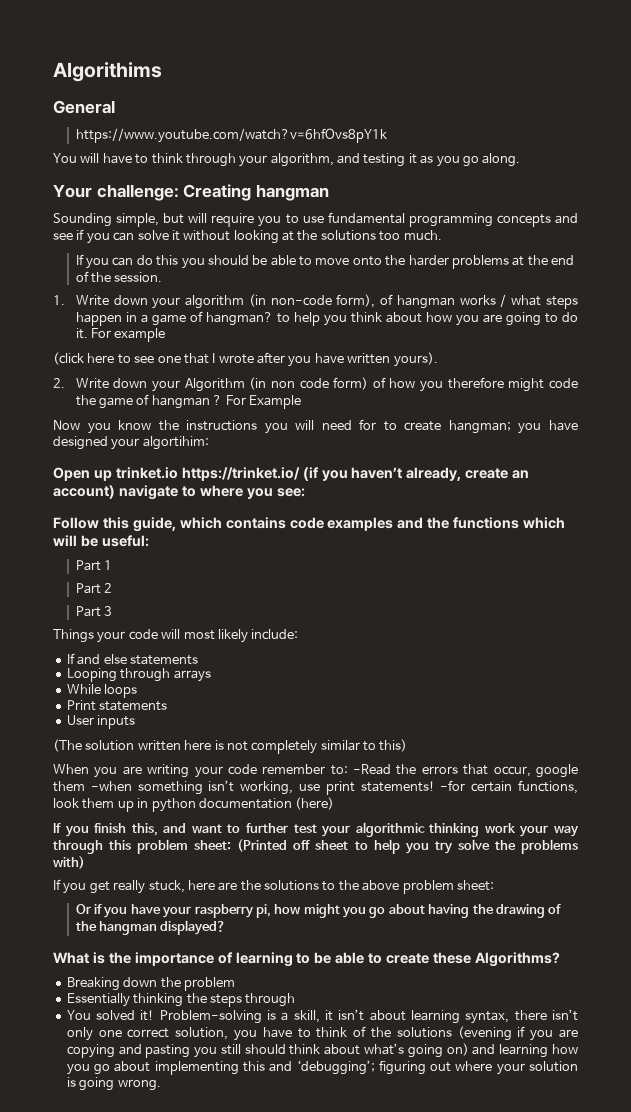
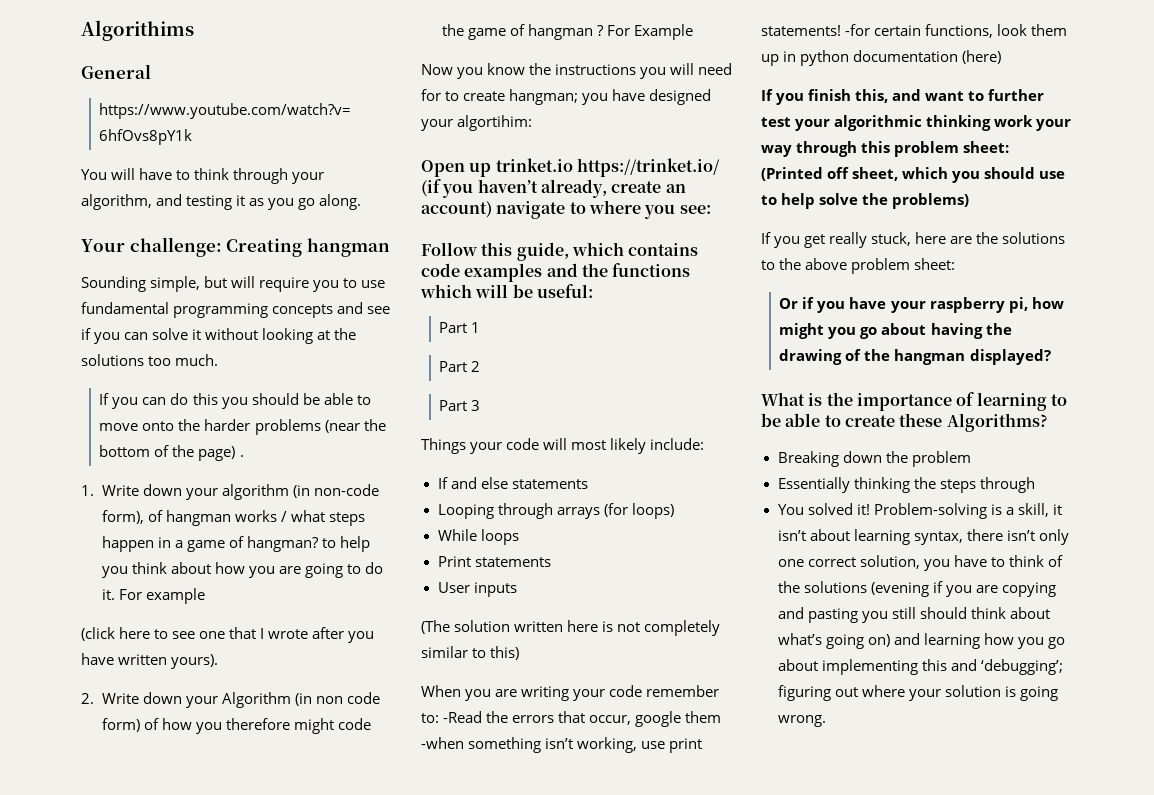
[512,255,575,266] [75,271,163,283] at the end of the session. -> [324,419,386,433] [99,445,244,461] (near the bottom of the page) .
(211, 676) none -> [603,503,674,519] (for loops)
[315,839,579,854] [53,856,85,869] sheet to help you try solve the problems with) -> [852,167,1066,183] [761,193,970,209] sheet, which you should use to help solve the problems)

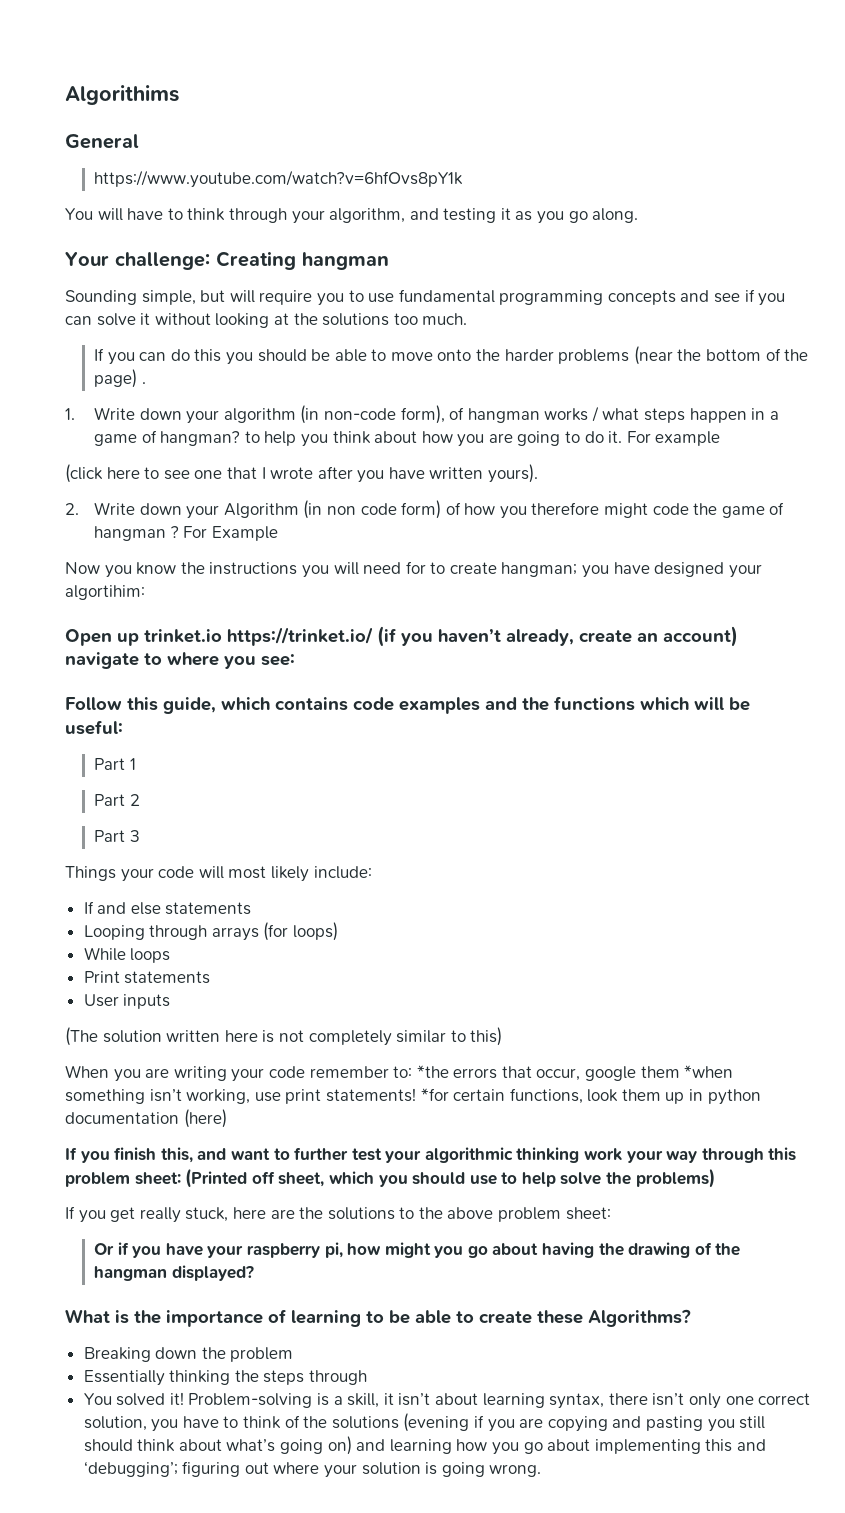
[443,711,509,723] -Read the -> [416,1065,449,1078] *the
[421,737,464,749] -when -> [684,1065,734,1078] *when
[845,24,871,36] -for -> [420,1088,449,1101] *for

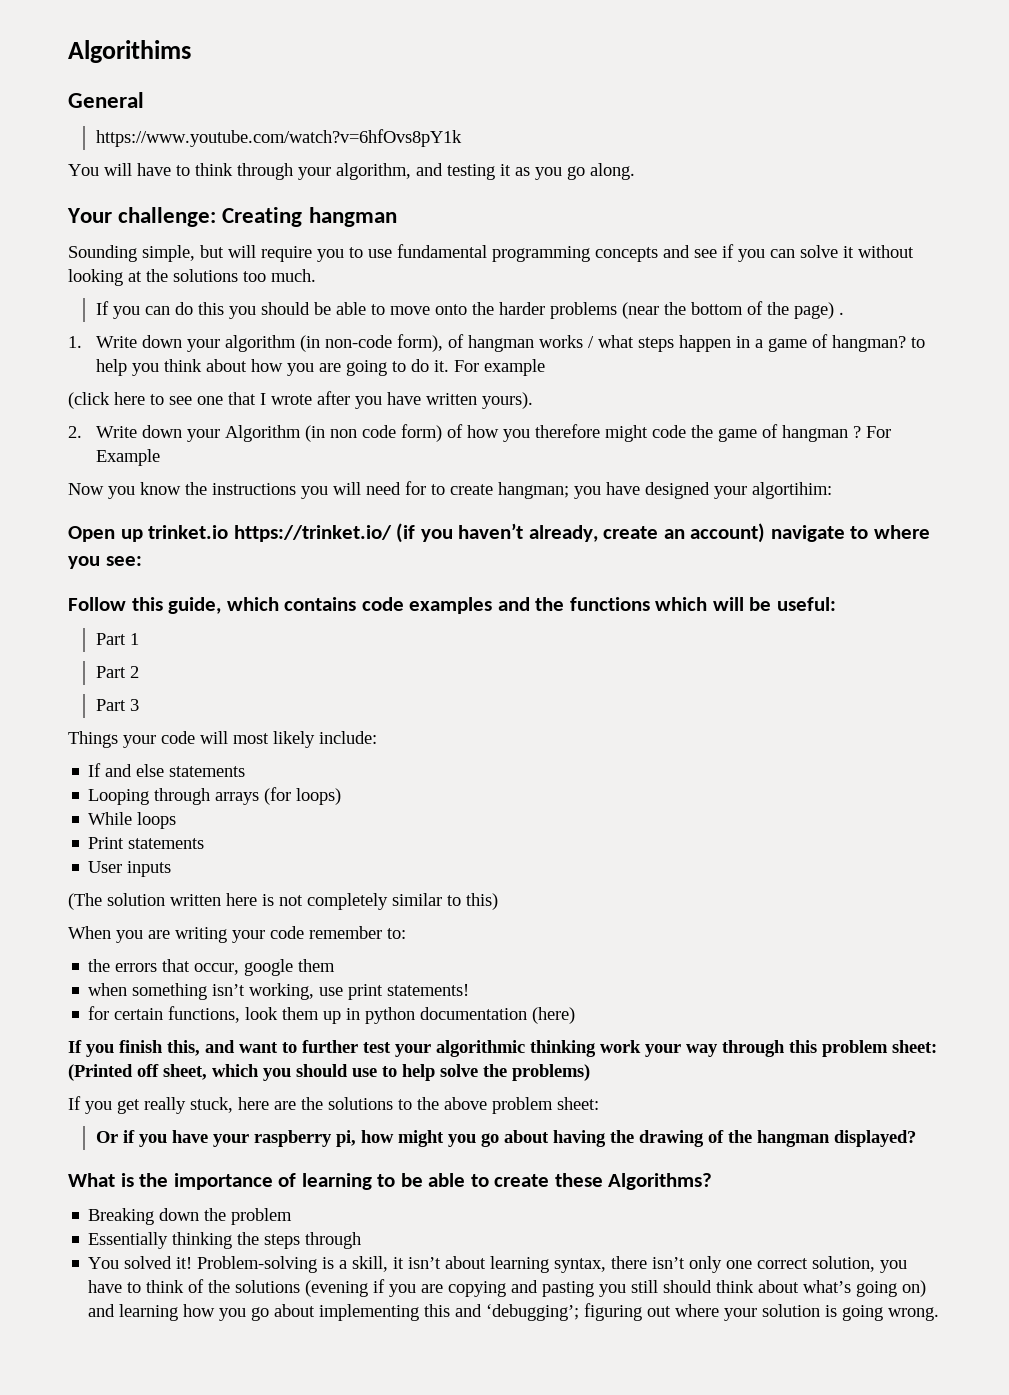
[416,1065,449,1078] *the -> [88,959,111,972] // the
[684,1065,734,1078] *when -> [88,983,128,996] // when
[420,1088,449,1101] *for -> [88,1006,110,1020] // for

